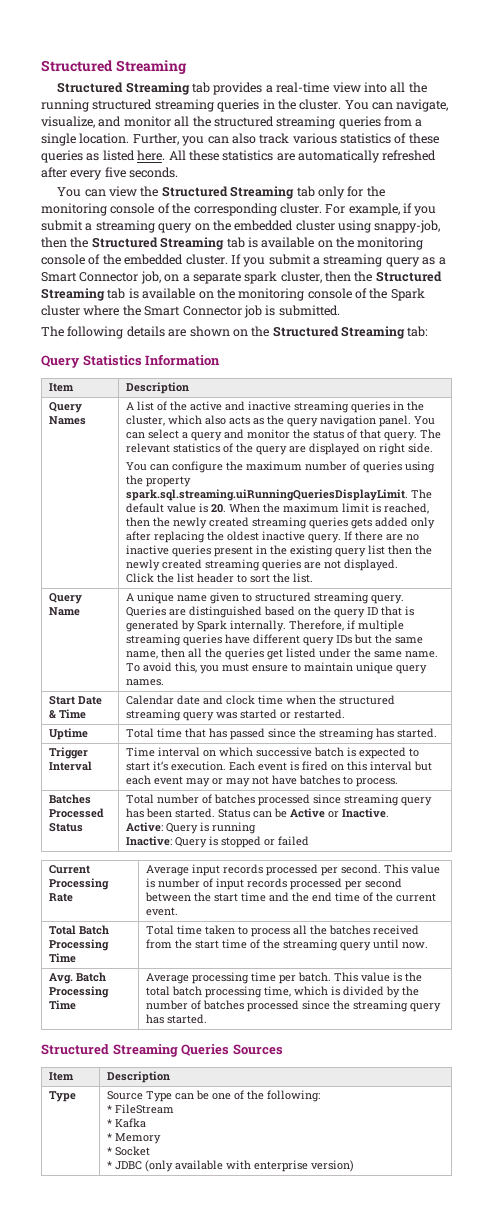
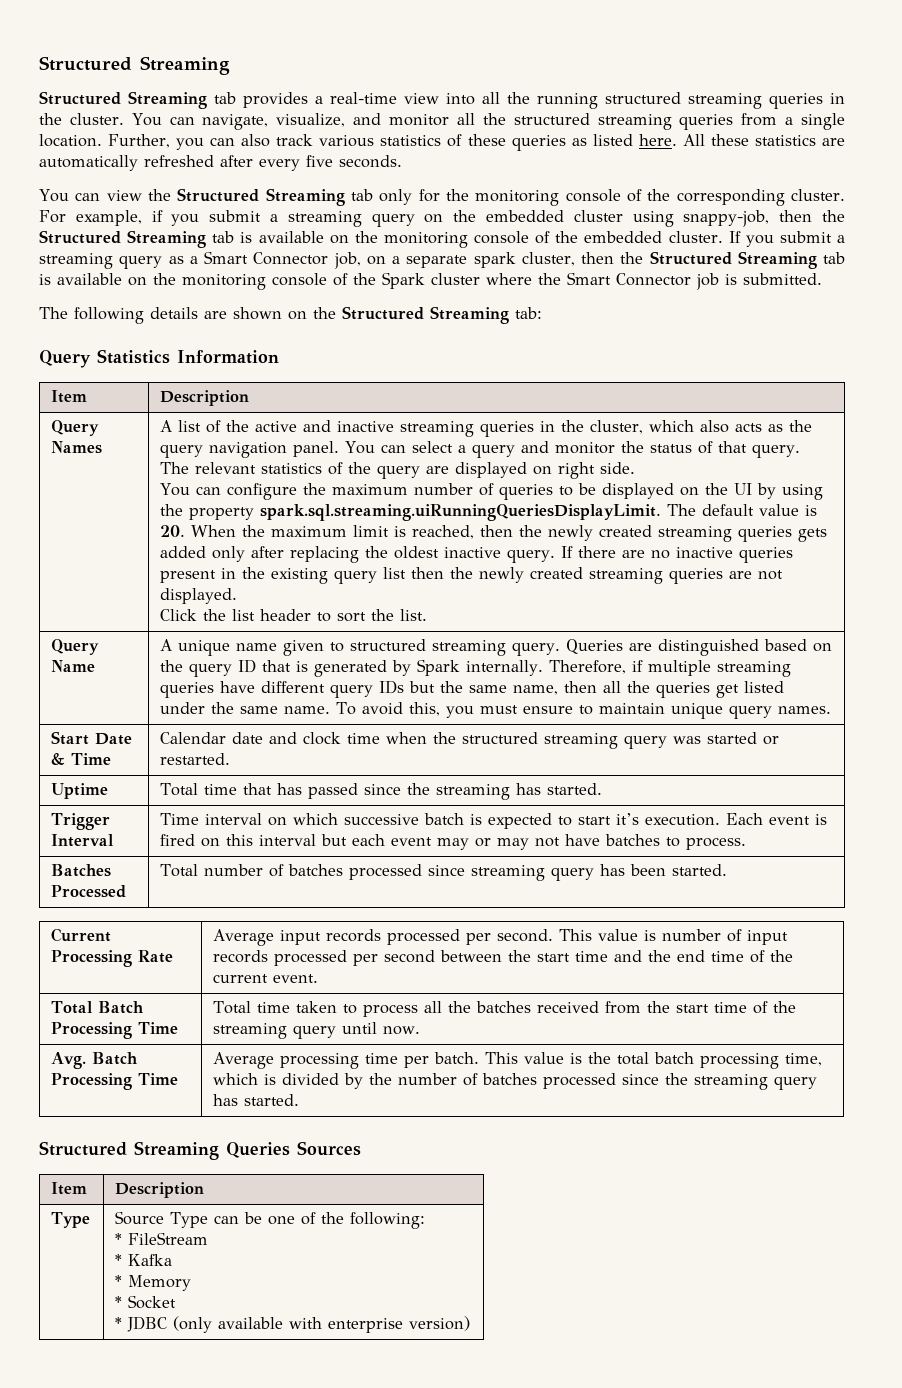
(403, 467) none -> [559,483,777,499] to be displayed on the UI by
[49,823,84,832] Status -> (127, 891) none
[218,808,390,818] [126,822,257,834] [126,836,310,848] Status can be Active or Inactive. // Active: Query is running // Inactive: Query is stopped or failed -> (728, 870) none

